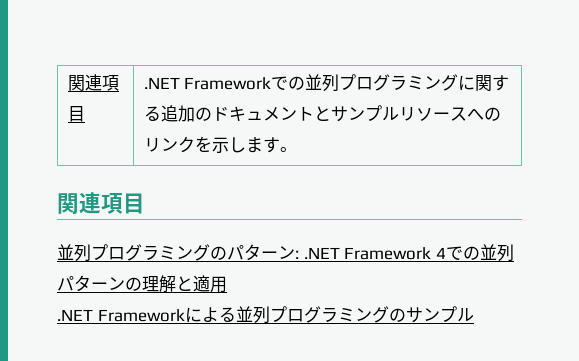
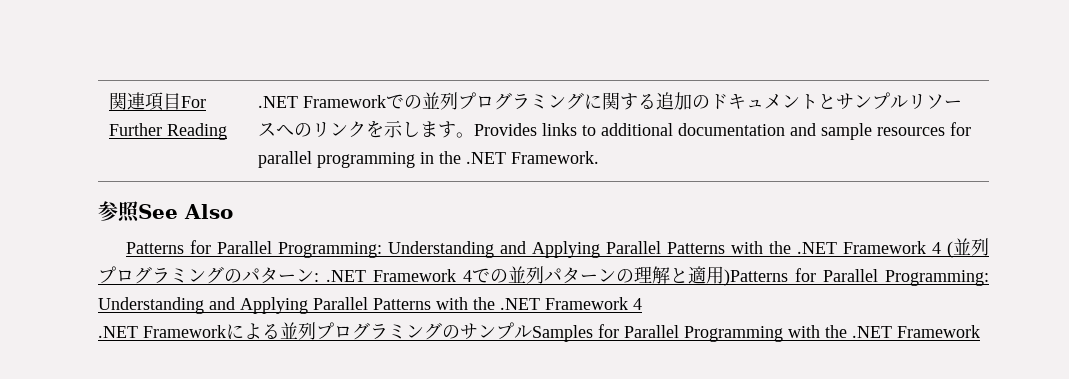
[67,74,119,91] [67,106,85,122] 関連項目 -> [109,92,207,111] [109,123,228,140] 関連項目For Further Reading
[57,192,145,214] // 関連項目 // -> [474,122,972,140] [258,151,600,168] [98,201,233,223] [126,240,953,258] Provides links to additional documentation and sample resources for parallel programming in the .NET Framework. // 参照See Also // Patterns for Parallel Programming: Understanding and Applying Parallel Patterns with the .NET Framework 4 (
(227, 284) none -> [724,268,989,286] [98,297,642,314] )Patterns for Parallel Programming: Understanding and Applying Parallel Patterns with the .NET Framework 4
(474, 315) none -> [532,324,980,342] Samples for Parallel Programming with the .NET Framework

